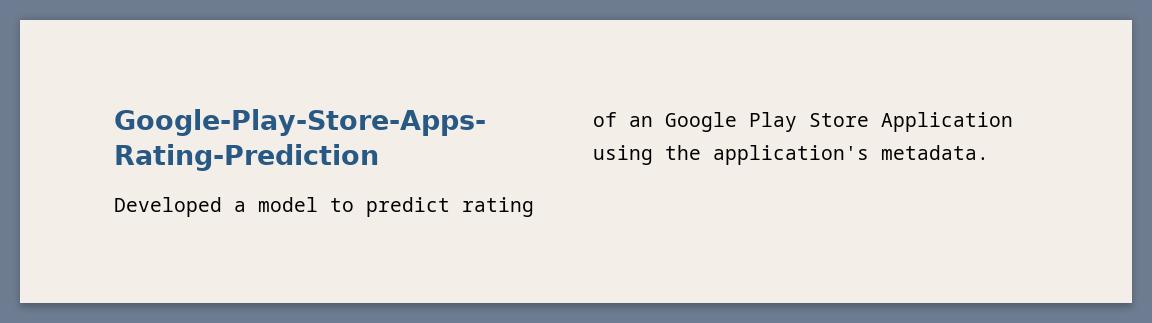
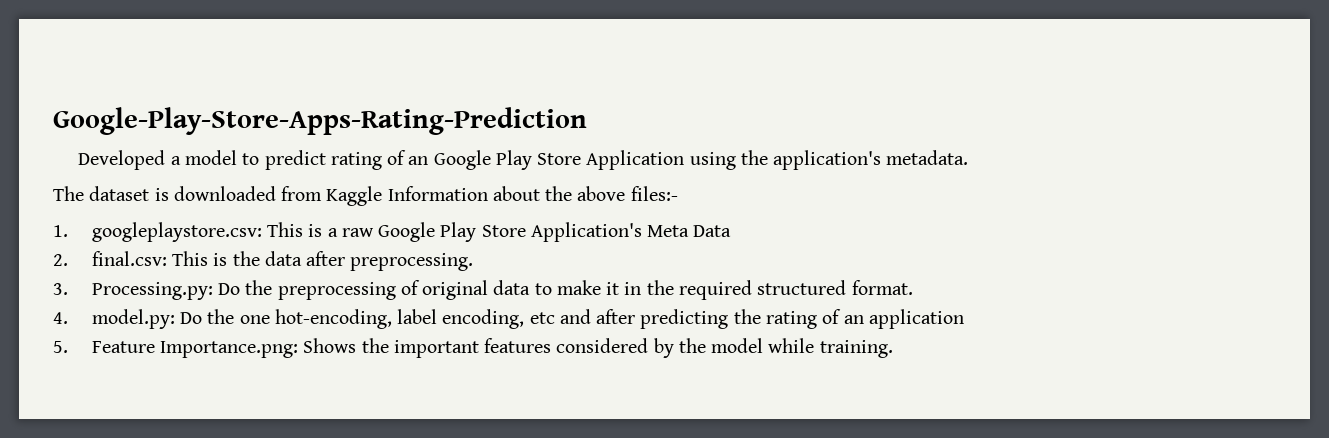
(989, 152) none -> [53,186,678,206] [53,222,732,242] [53,251,474,271] [53,280,913,300] [53,309,964,329] [53,338,893,358] // The dataset is downloaded from Kaggle Information about the above files:- // 1. googleplaystore.csv: This is a raw Google Play Store Application's Meta Data // 2. final.csv: This is the data after preprocessing. // 3. Processing.py: Do the preprocessing of original data to make it in the required structured format. // 4. model.py: Do the one hot-encoding, label encoding, etc and after predicting the rating of an application // 5. Feature Importance.png: Shows the important features considered by the model while training.

